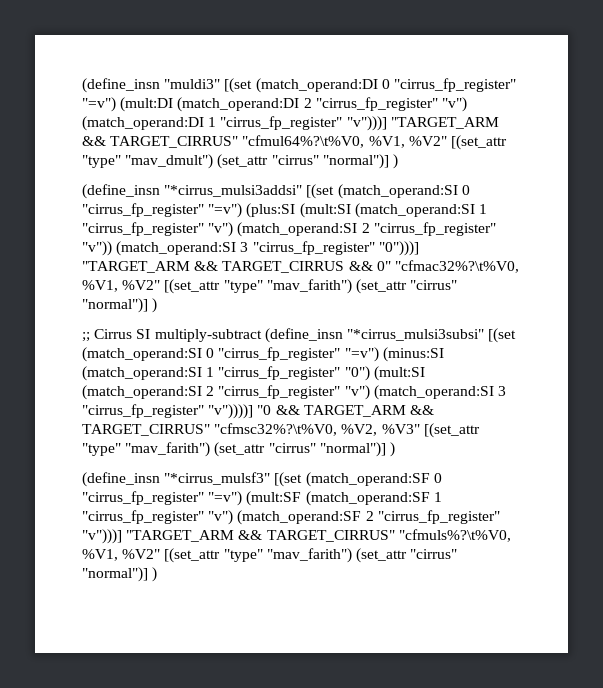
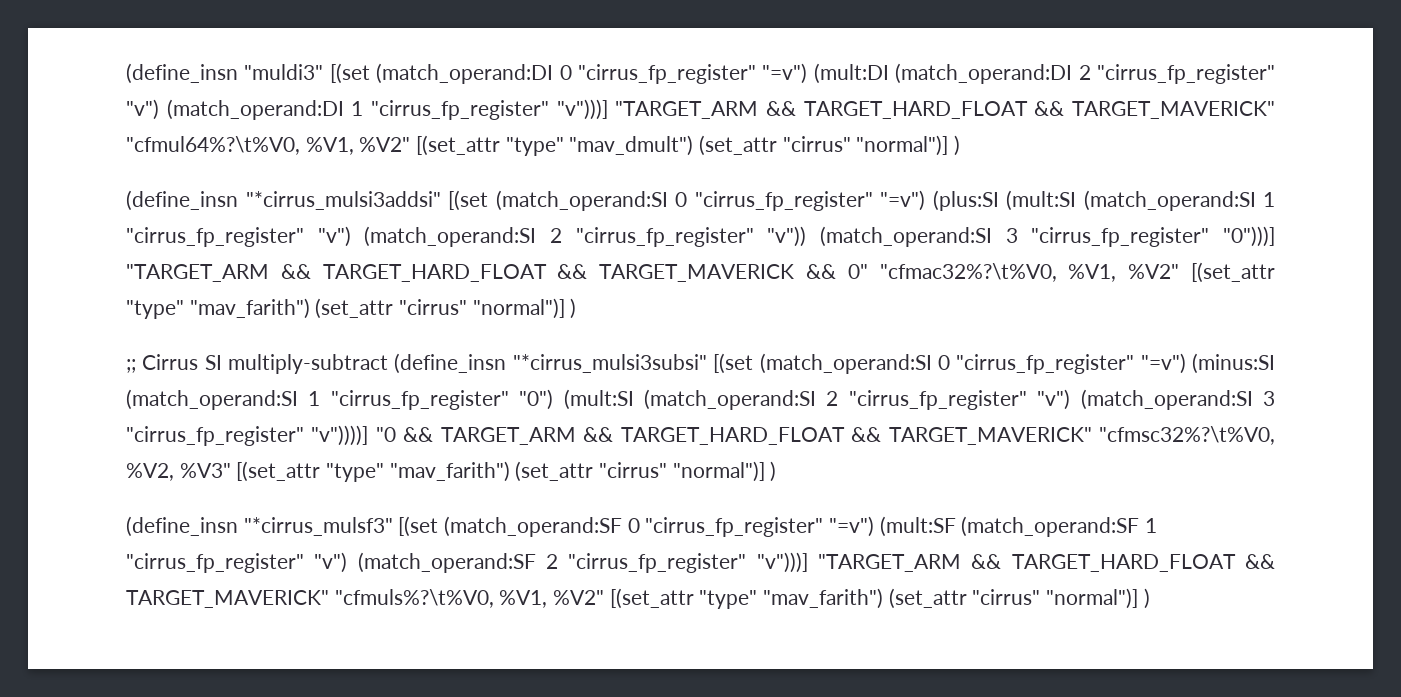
[110,136,239,148] TARGET_CIRRUS" -> [803,101,1275,119] TARGET_HARD_FLOAT && TARGET_MAVERICK"
[222,261,345,273] TARGET_CIRRUS -> [322,264,795,282] TARGET_HARD_FLOAT && TARGET_MAVERICK
[82,424,210,436] TARGET_CIRRUS" -> [620,427,1092,445] TARGET_HARD_FLOAT && TARGET_MAVERICK"
[266,530,395,542] TARGET_CIRRUS" -> [1011,554,1275,572] [126,590,329,608] TARGET_HARD_FLOAT && TARGET_MAVERICK"

